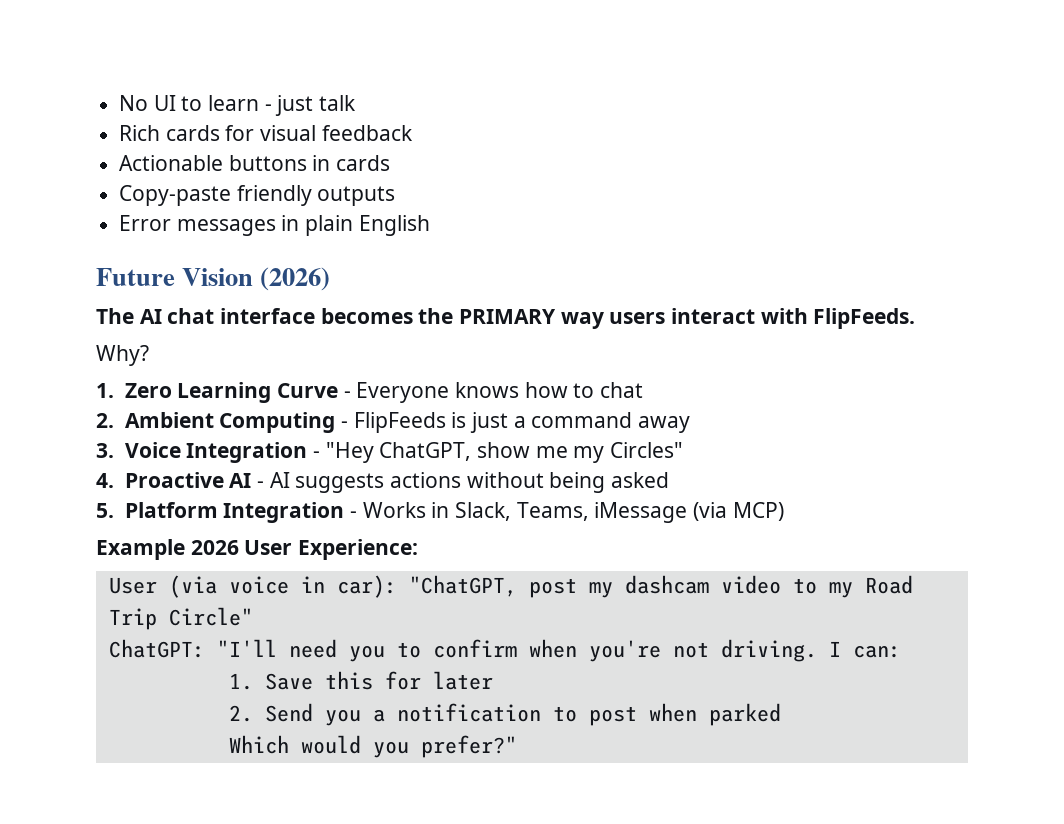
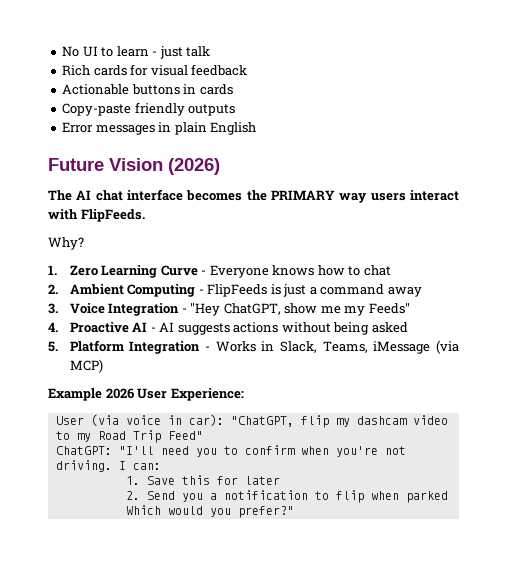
[609,442,683,458] Circles" -> [368,303,410,314] Feeds"
[528,578,577,598] post -> [300,415,329,428] flip
[168,607,253,626] Circle" -> [167,431,203,440] Feed"
[588,706,637,726] post -> [335,490,364,503] flip

